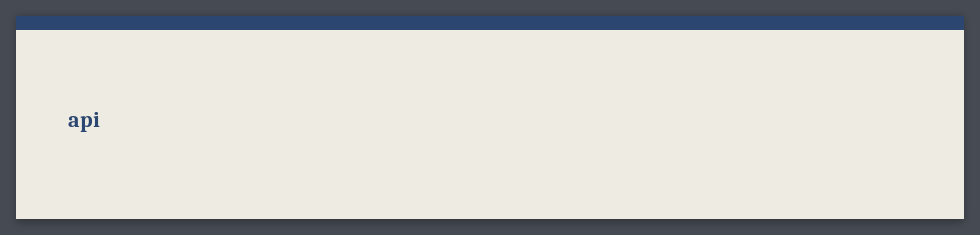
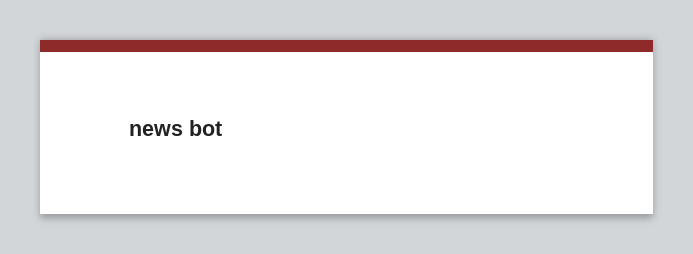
[68,112,100,132] api -> [129,120,222,136] news bot

